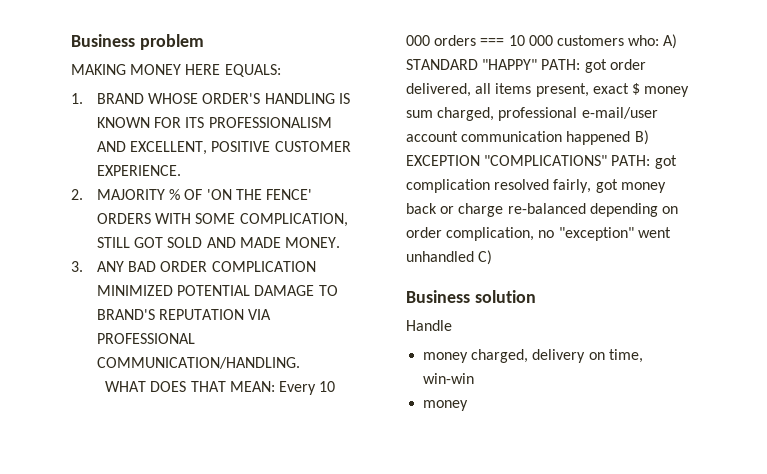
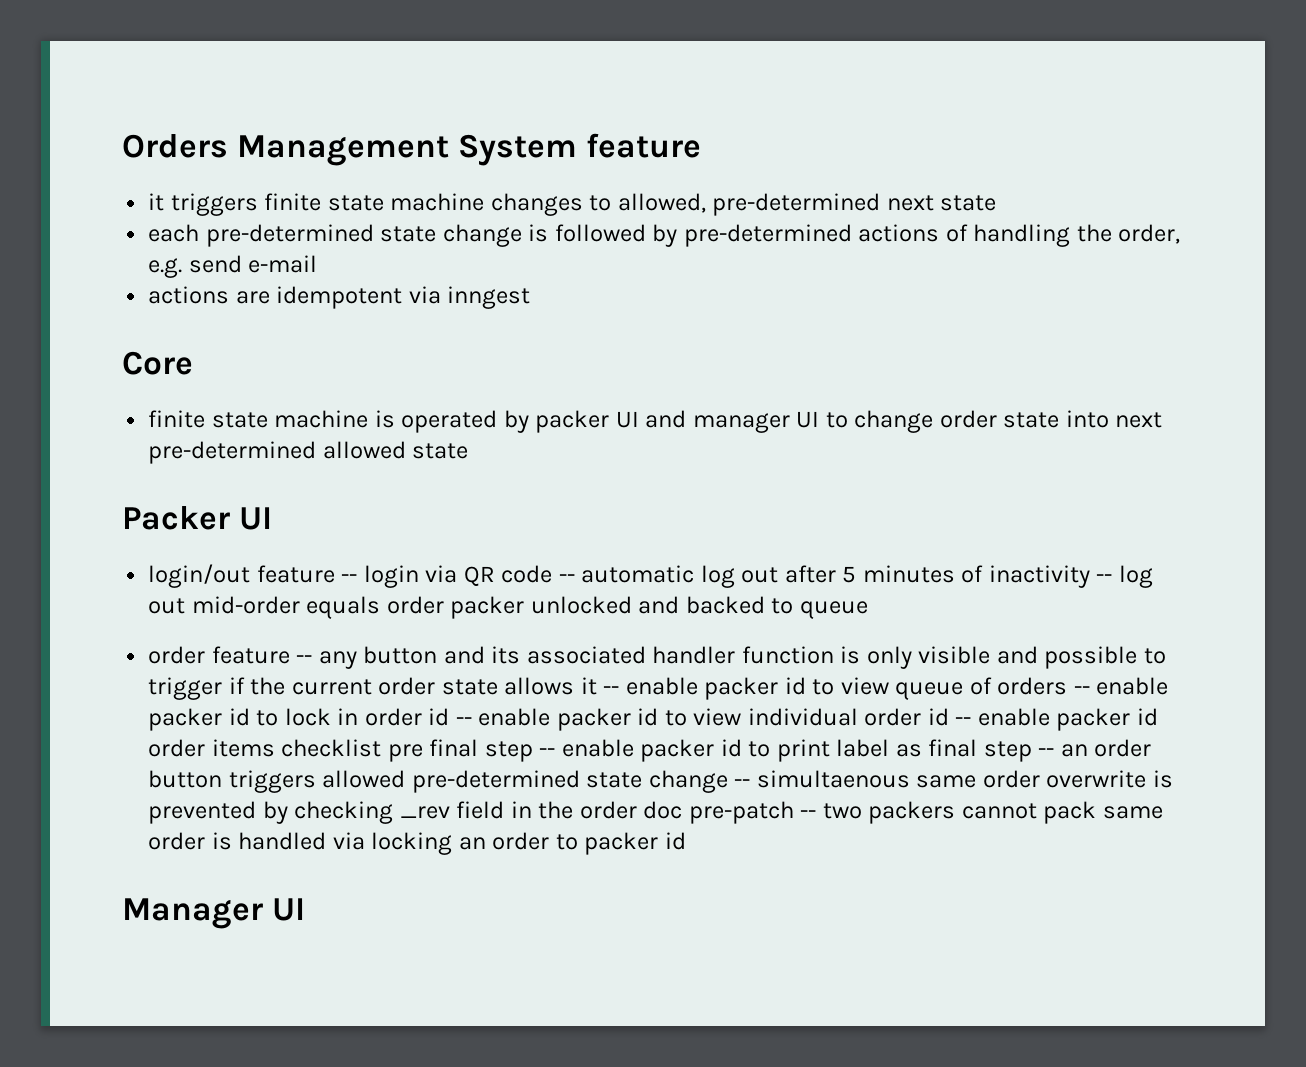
[71,34,204,50] [71,64,281,77] [71,93,350,104] [97,117,332,128] [97,141,351,155] [97,165,182,176] [71,189,312,200] [97,213,348,227] [97,237,340,248] [71,261,316,272] [97,285,338,296] [97,309,272,320] [97,333,196,344] [97,357,301,369] [105,381,336,395] [406,34,678,49] [406,59,646,73] [406,83,690,97] [406,107,658,121] [406,130,649,145] [406,155,677,169] [406,179,666,193] [406,203,678,217] [406,227,671,241] [406,250,493,265] [406,290,536,303] [406,320,452,331] [423,349,643,363] [423,373,475,384] [423,400,469,411] Business problem // MAKING MONEY HERE EQUALS: // 1. BRAND WHOSE ORDER'S HANDLING IS KNOWN FOR ITS PROFESSIONALISM AND EXCELLENT, POSITIVE CUSTOMER EXPERIENCE. // 2. MAJORITY % OF 'ON THE FENCE' ORDERS WITH SOME COMPLICATION, STILL GOT SOLD AND MADE MONEY. // 3. ANY BAD ORDER COMPLICATION MINIMIZED POTENTIAL DAMAGE TO BRAND'S REPUTATION VIA PROFESSIONAL COMMUNICATION/HANDLING. // WHAT DOES THAT MEAN: Every 10 000 orders === 10 000 customers who: A) STANDARD "HAPPY" PATH: got order delivered, all items present, exact $ money sum charged, professional e-mail/user account communication happened B) EXCEPTION "COMPLICATIONS" PATH: got complication resolved fairly, got money back or charge re-balanced depending on order complication, no "exception" went unhandled C) // Business solution // Handle // money charged, delivery on time, win-win // money -> [122,133,702,166] [148,193,997,216] [148,224,1181,247] [148,255,318,278] [148,286,531,309] [122,351,193,375] [148,410,1163,433] [148,441,469,464] [122,506,273,530] [148,564,1153,588] [148,596,868,619] [148,646,1166,669] [148,677,1169,700] [148,708,1158,731] [148,739,1152,762] [148,770,1173,793] [148,801,1163,824] [148,832,686,855] [122,898,306,929] Orders Management System feature // it triggers finite state machine changes to allowed, pre-determined next state // each pre-determined state change is followed by pre-determined actions of handling the order, e.g. send e-mail // actions are idempotent via inngest // Core // finite state machine is operated by packer UI and manager UI to change order state into next pre-determined allowed state // Packer UI // login/out feature -- login via QR code -- automatic log out after 5 minutes of inactivity -- log out mid-order equals order packer unlocked and backed to queue // order feature -- any button and its associated handler function is only visible and possible to trigger if the current order state allows it -- enable packer id to view queue of orders -- enable packer id to lock in order id -- enable packer id to view individual order id -- enable packer id order items checklist pre final step -- enable packer id to print label as final step -- an order button triggers allowed pre-determined state change -- simultaenous same order overwrite is prevented by checking _rev field in the order doc pre-patch -- two packers cannot pack same order is handled via locking an order to packer id // Manager UI

